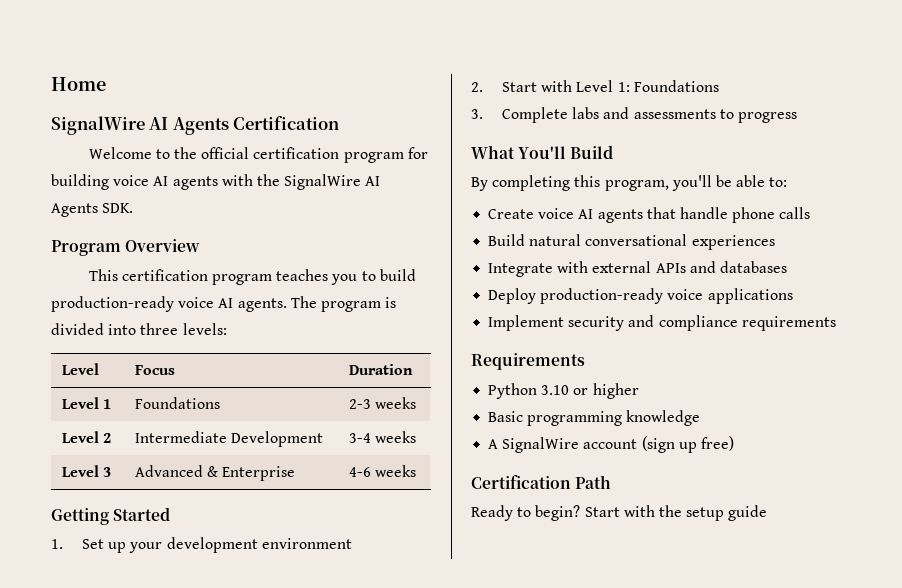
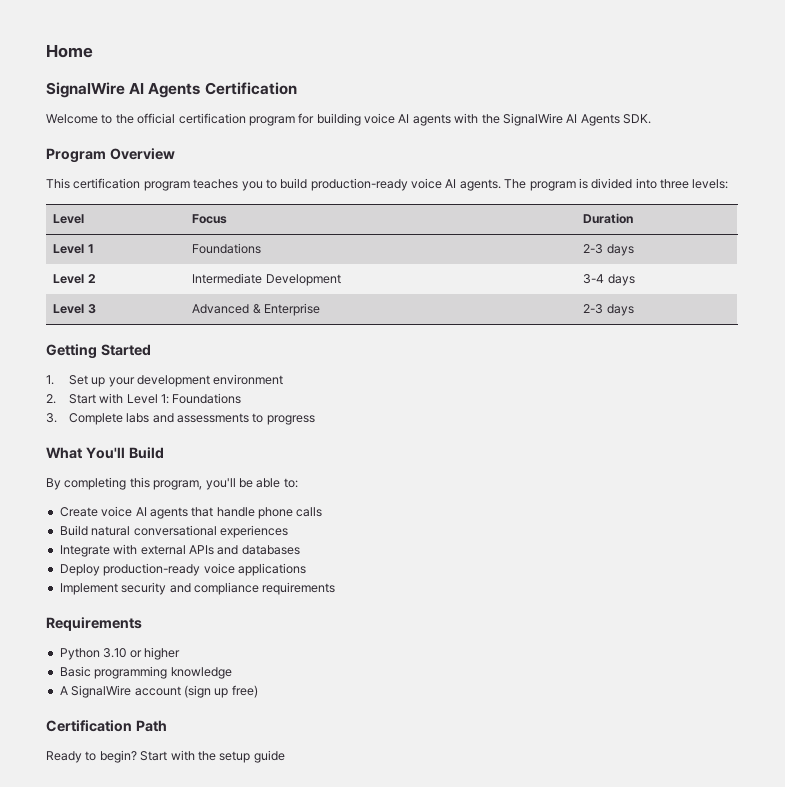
[375,397,417,409] weeks -> [606,244,634,256] days
[375,431,417,443] weeks -> [607,274,635,286] days
[349,465,417,477] 4-6 weeks -> [583,304,634,316] 2-3 days

